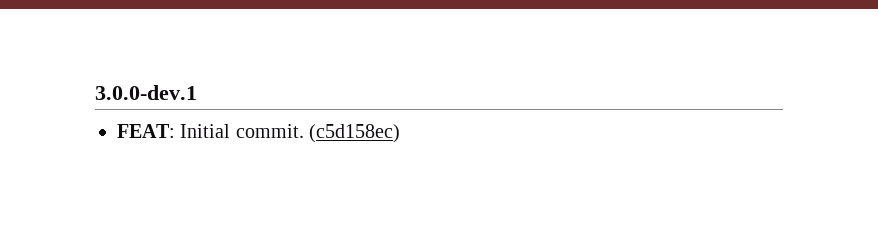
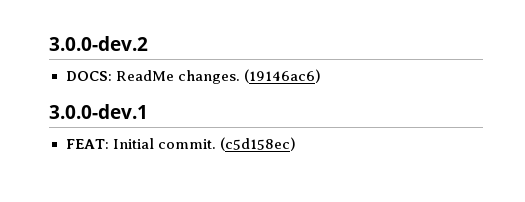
(95, 92) none -> [49,36,148,51] [65,69,321,84] 3.0.0-dev.2 // DOCS: ReadMe changes. (19146ac6) //

